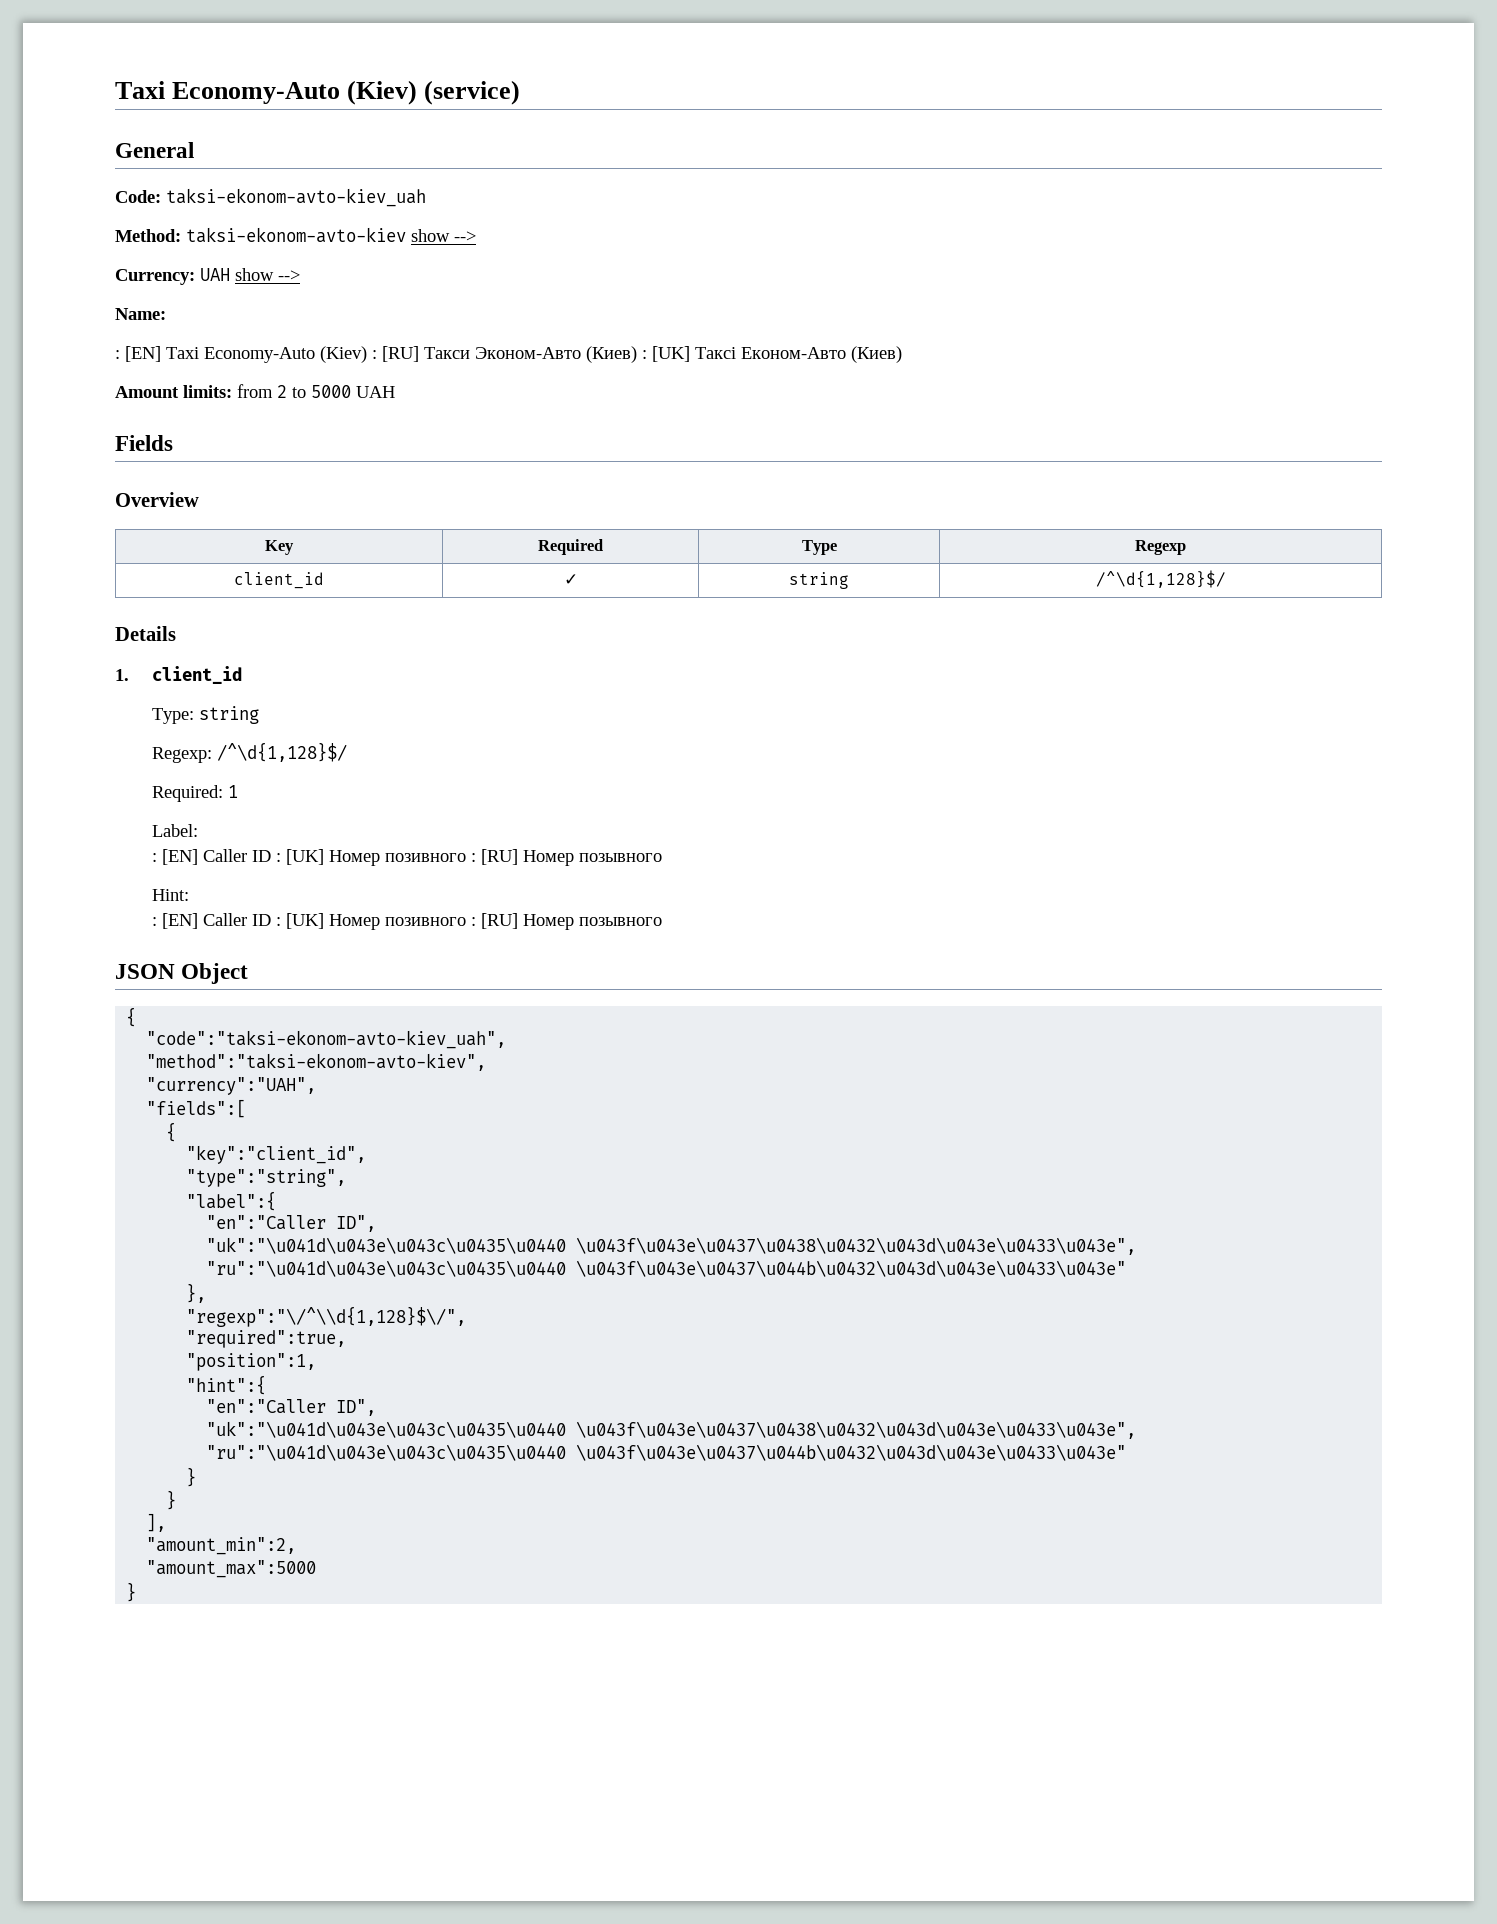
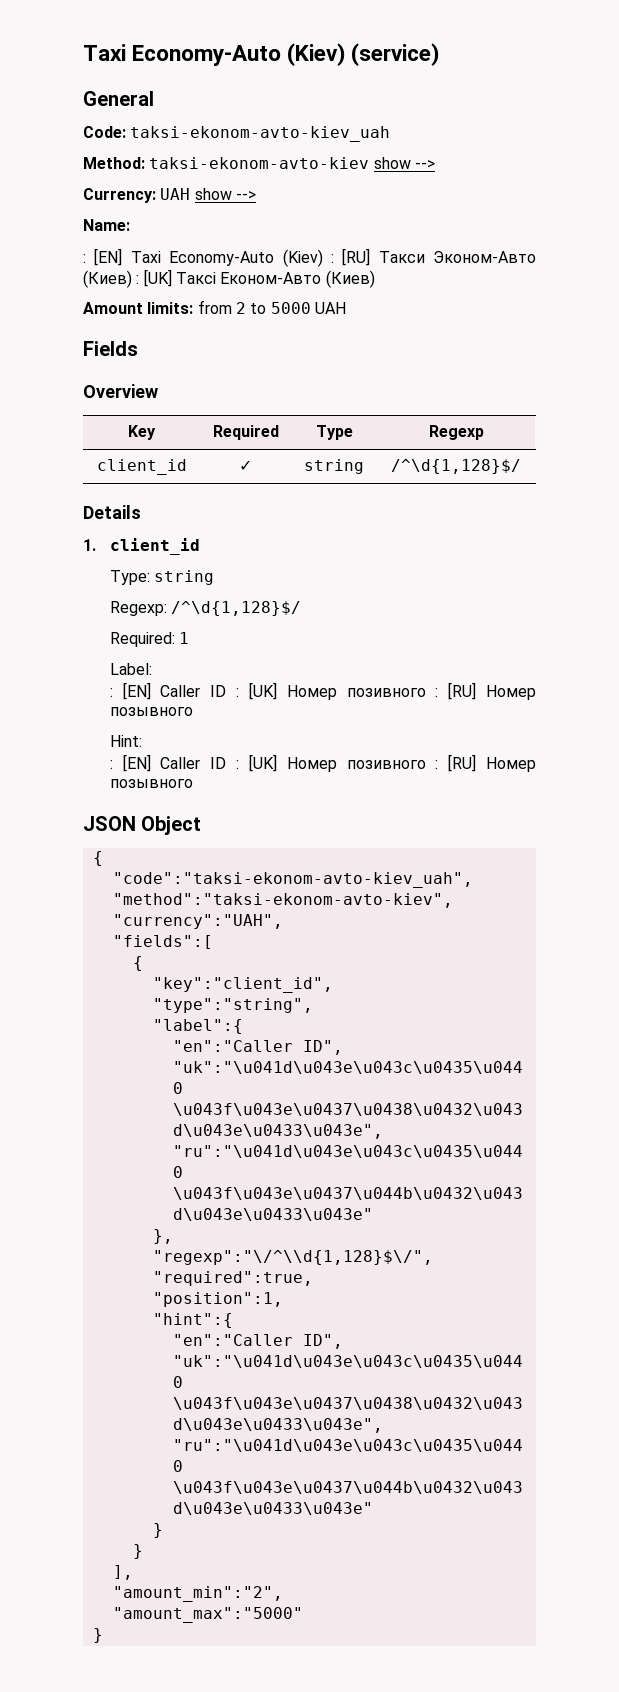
[146,1537,297,1555] [146,1560,317,1578] "amount_min":2, // "amount_max":5000 -> [112,1586,283,1602] [112,1607,303,1623] "amount_min":"2", // "amount_max":"5000"

